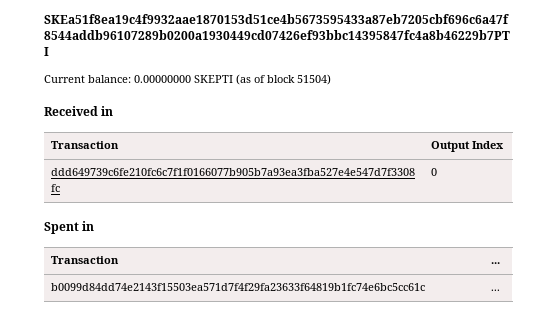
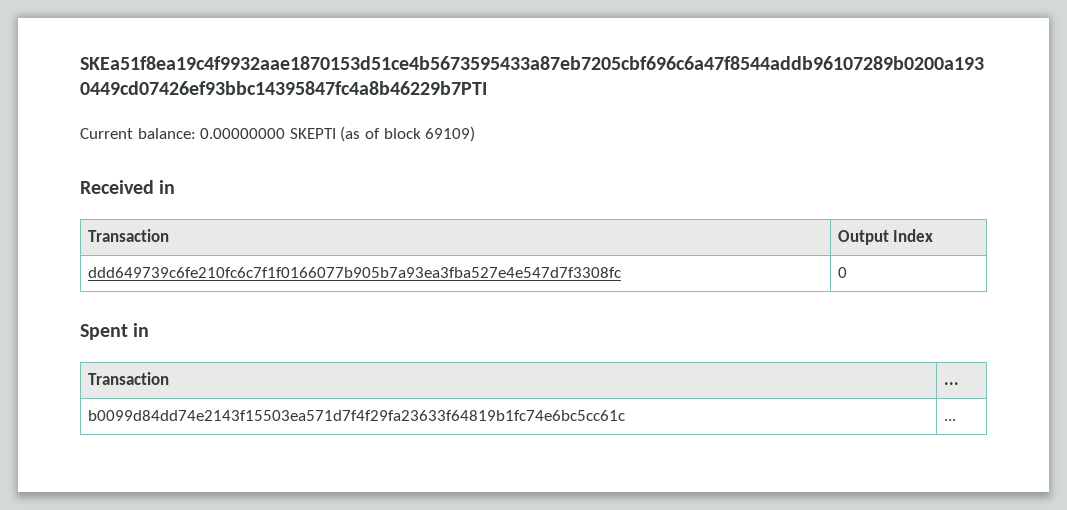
[297,74,331,85] 51504) -> [425,126,476,142] 69109)

